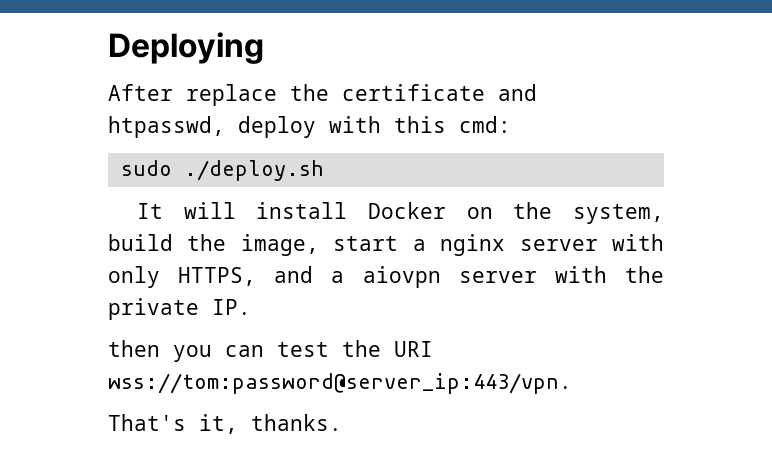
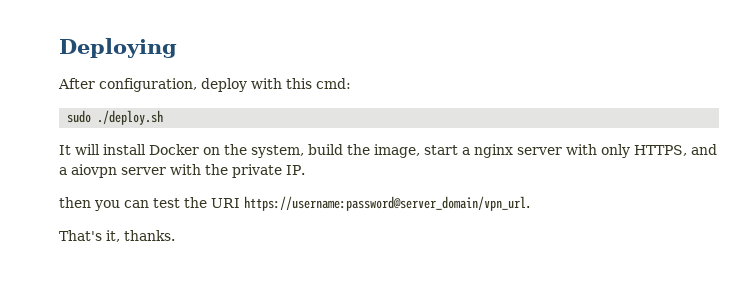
[186,84,537,106] [108,116,225,138] replace the certificate and htpasswd, -> [99,78,197,92] configuration,
[108,373,572,394] wss://tom:password@server_ip:443/vpn. -> [244,196,530,211] https://username:password@server_domain/vpn_url.

